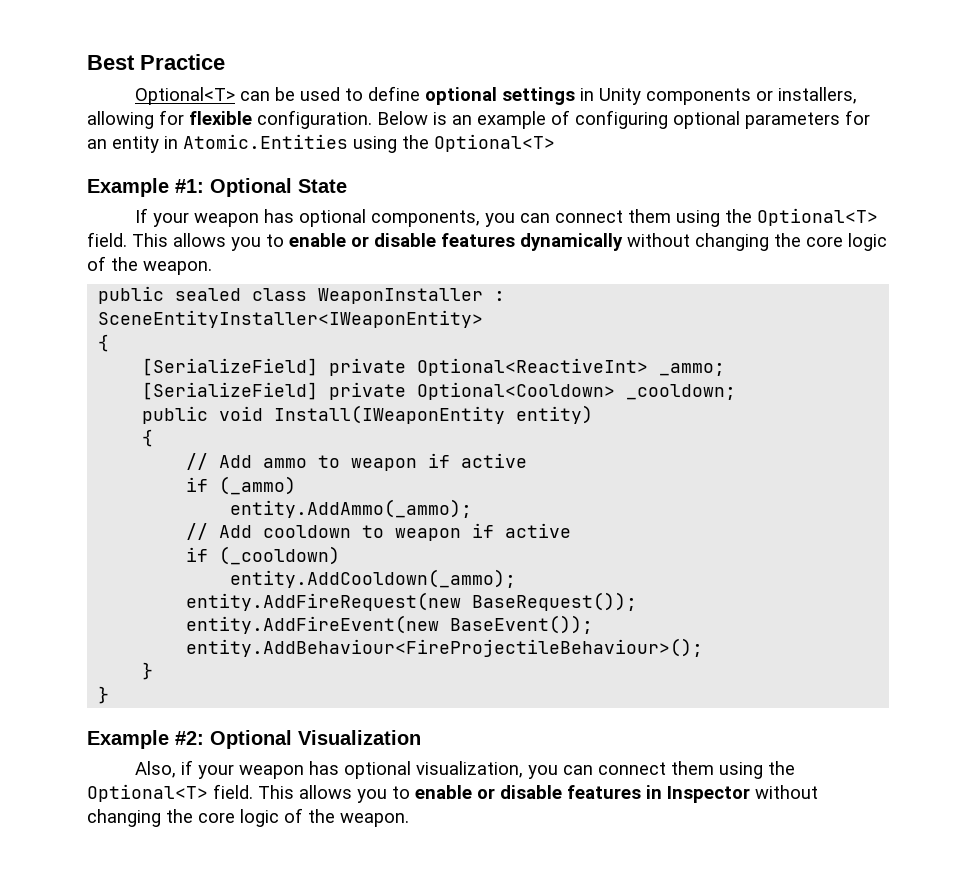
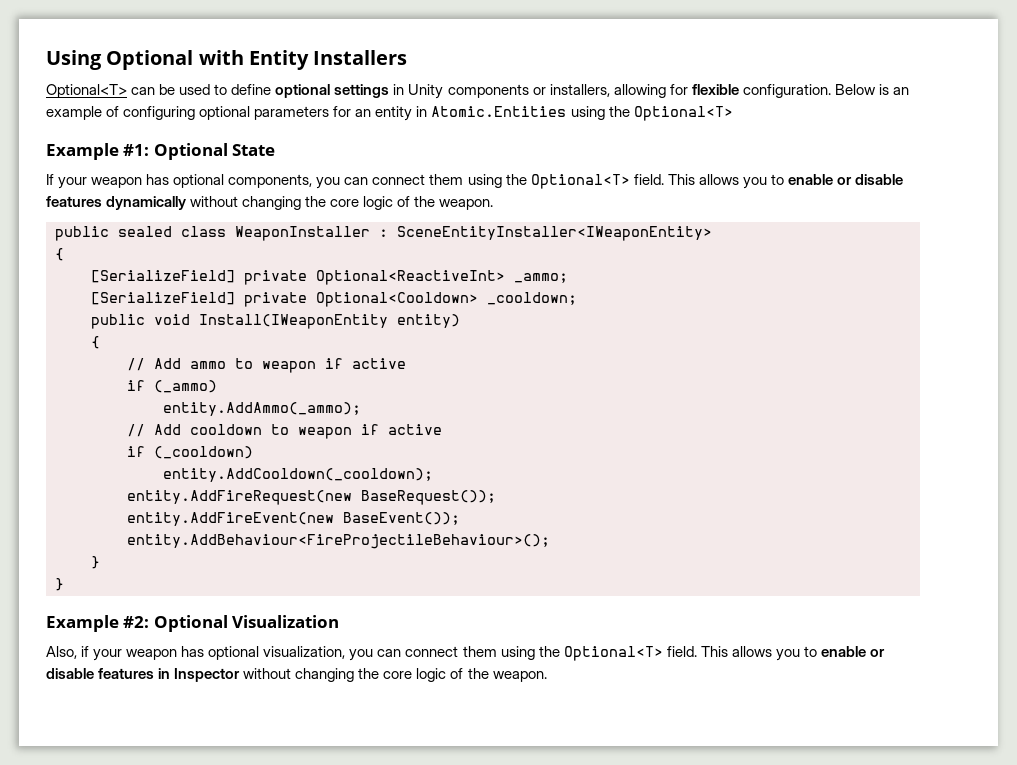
[87,54,225,70] Best Practice -> [46,50,408,70] Using Optional with Entity Installers
[230,569,517,588] entity.AddCooldown(_ammo); -> [163,468,433,482] entity.AddCooldown(_cooldown);

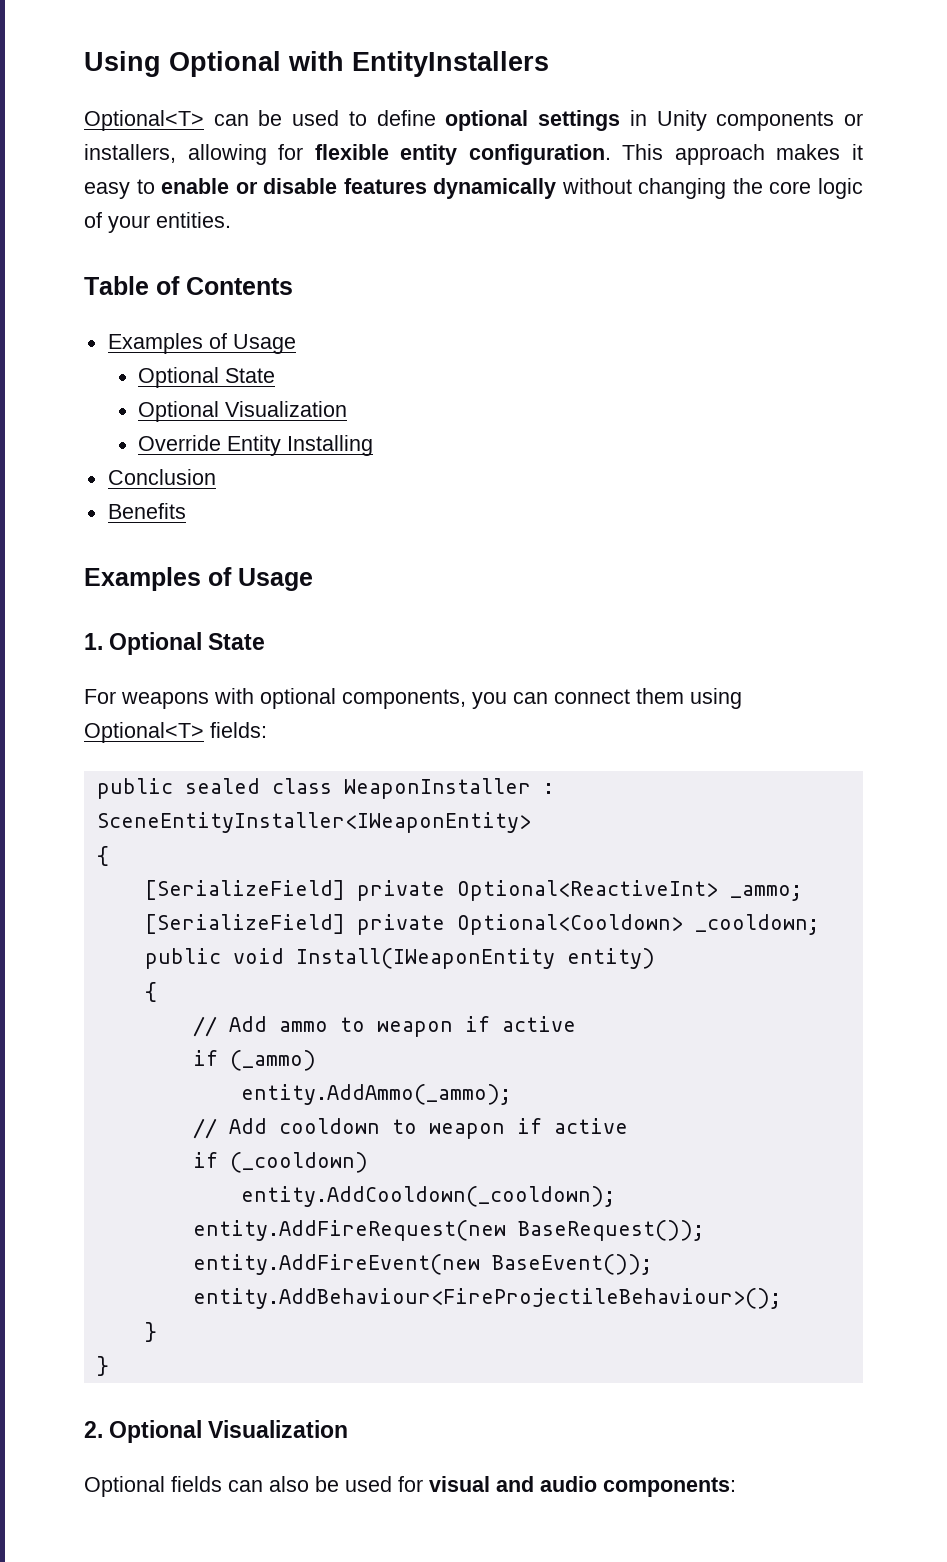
[248,50,408,70] Entity Installers -> [352,51,549,77] EntityInstallers
[742,84,909,98] [46,106,733,121] [46,143,276,160] [46,174,767,189] configuration. Below is an example of configuring optional parameters for an entity in Atomic.Entities using the Optional<T> // Example #1: Optional State // If your weapon has optional components, you can connect them using the Optional<T> field. This allows you -> [400,144,863,165] [84,182,130,199] entity configuration. This approach makes it easy
[414,196,494,210] the weapon. -> [108,212,231,233] [84,276,293,295] [107,333,296,354] [138,367,276,388] [138,401,348,422] [138,435,374,456] [107,469,216,485] [107,503,186,519] [84,567,313,591] [84,632,266,655] [84,688,742,709] [84,722,267,743] your entities. // Table of Contents // Examples of Usage // Optional State // Optional Visualization // Override Entity Installing // Conclusion // Benefits // Examples of Usage // 1. Optional State // For weapons with optional components, you can connect them using Optional<T> fields:
[46,615,340,632] [46,646,885,661] [46,668,547,682] Example #2: Optional Visualization // Also, if your weapon has optional visualization, you can connect them using the Optional<T> field. This allows you to enable or disable features in Inspector without changing the core logic of the weapon. -> [84,1420,349,1443] [84,1476,736,1497] 2. Optional Visualization // Optional fields can also be used for visual and audio components:

